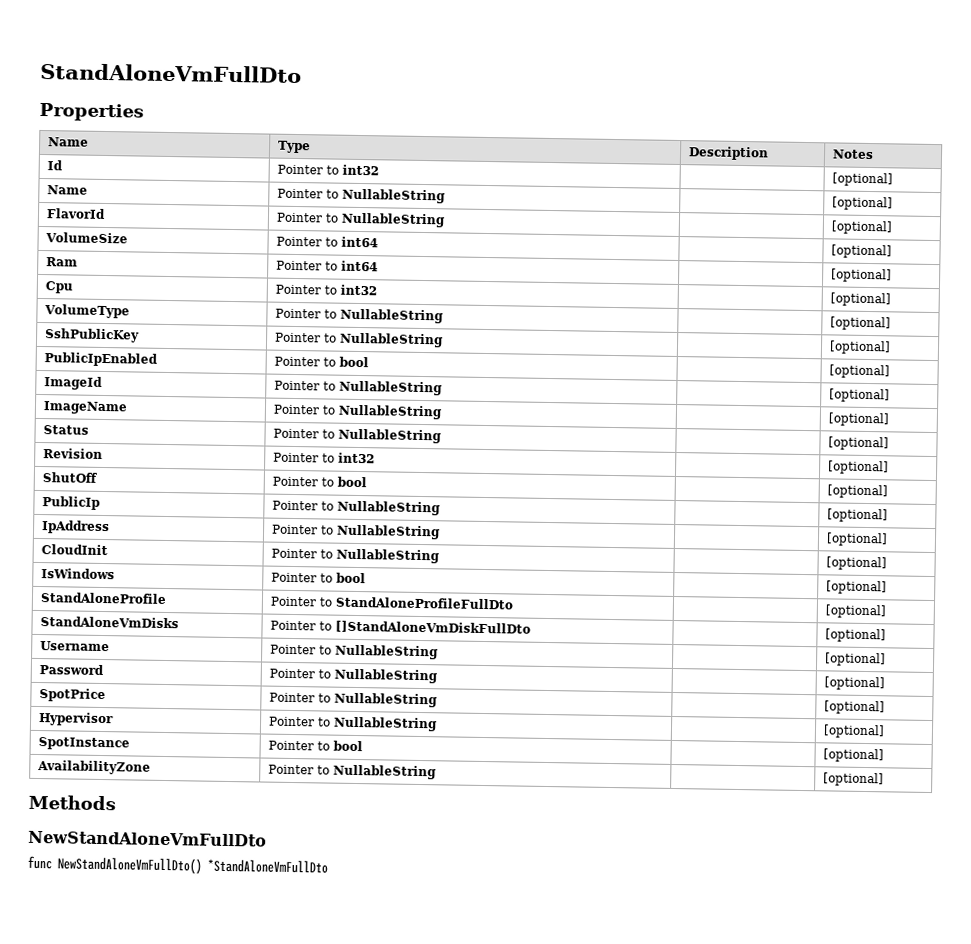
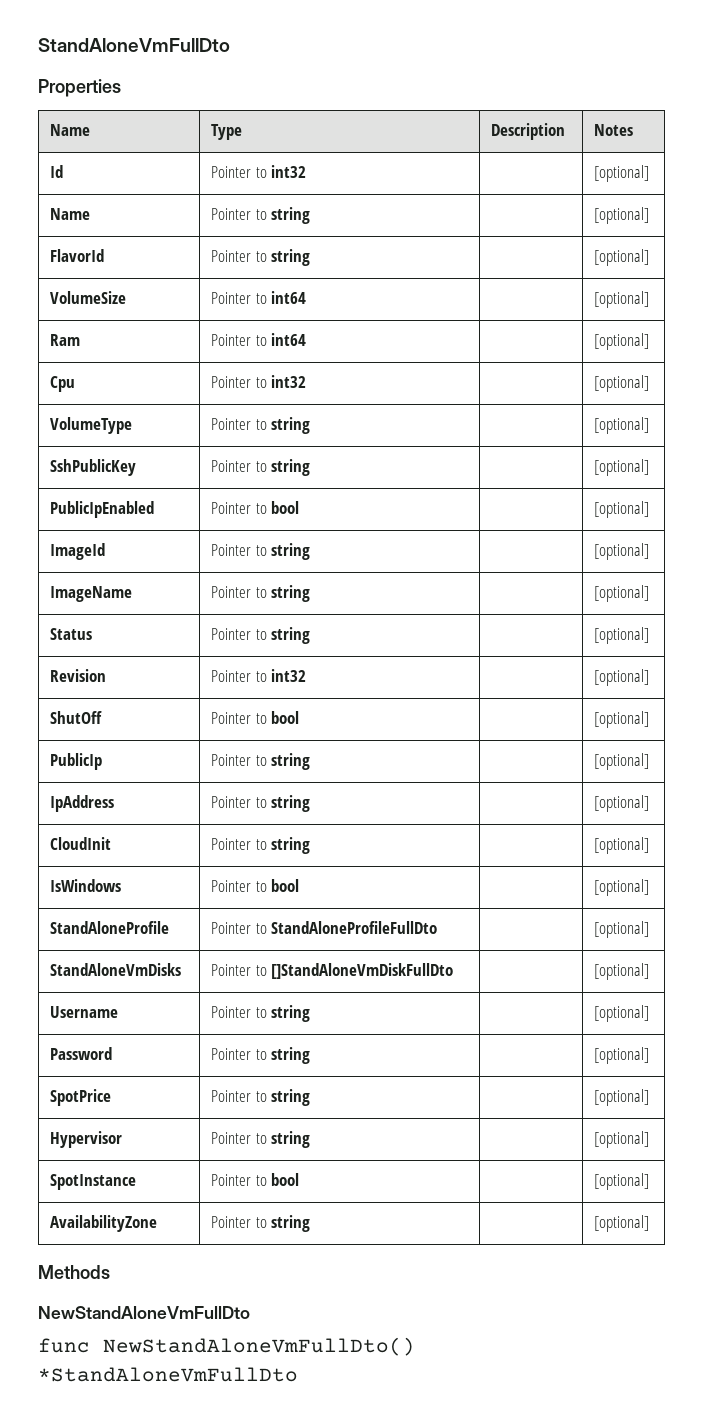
[342,188,447,204] NullableString -> [271,207,311,224] string
[341,212,447,228] NullableString -> [271,249,311,266] string
[340,308,445,324] NullableString -> [271,417,311,434] string
[339,332,445,348] NullableString -> [271,459,311,476] string
[339,380,444,396] NullableString -> [271,543,311,560] string
[338,404,444,420] NullableString -> [271,585,311,602] string
[338,428,443,444] NullableString -> [271,627,311,644] string
[337,500,442,516] NullableString -> [271,753,311,770] string
[336,524,442,540] NullableString -> [271,795,311,812] string
[336,548,441,564] NullableString -> [271,837,311,854] string
[335,644,440,660] NullableString -> [271,1005,311,1022] string
[334,668,439,684] NullableString -> [271,1047,311,1064] string
[334,692,439,708] NullableString -> [271,1089,311,1106] string
[333,716,439,732] NullableString -> [271,1131,311,1148] string
[333,764,438,780] NullableString -> [271,1215,311,1232] string

